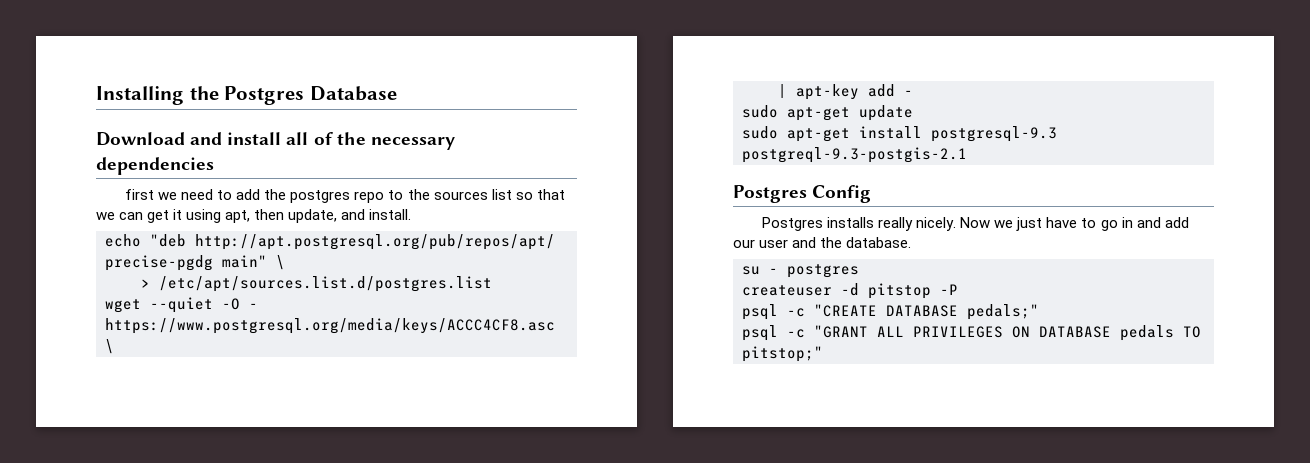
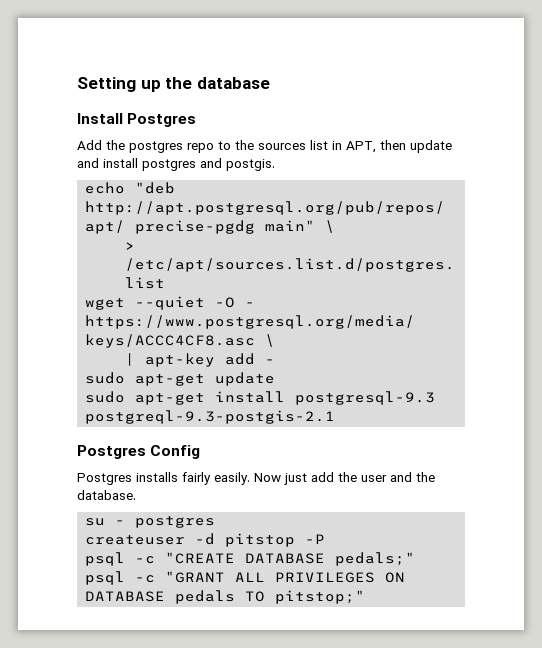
[96,86,397,105] [96,132,455,150] [96,157,214,175] [125,189,261,200] Installing the Postgres Database // Download and install all of the necessary dependencies // first we need to add -> [77,77,270,92] [77,113,197,127] [77,140,102,150] Setting up the database // Install Postgres // Add
[515,189,565,200] [96,209,412,223] so that we can get it using apt, then update, and install. -> [332,140,452,153] [77,158,275,171] in APT, then update and install postgres and postgis.
[878,217,1189,231] [733,239,755,248] really nicely. Now we just have to go in and add our -> [182,472,357,485] fairly easily. Now just add the

